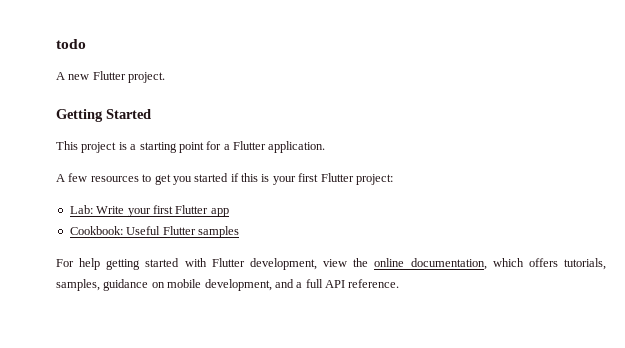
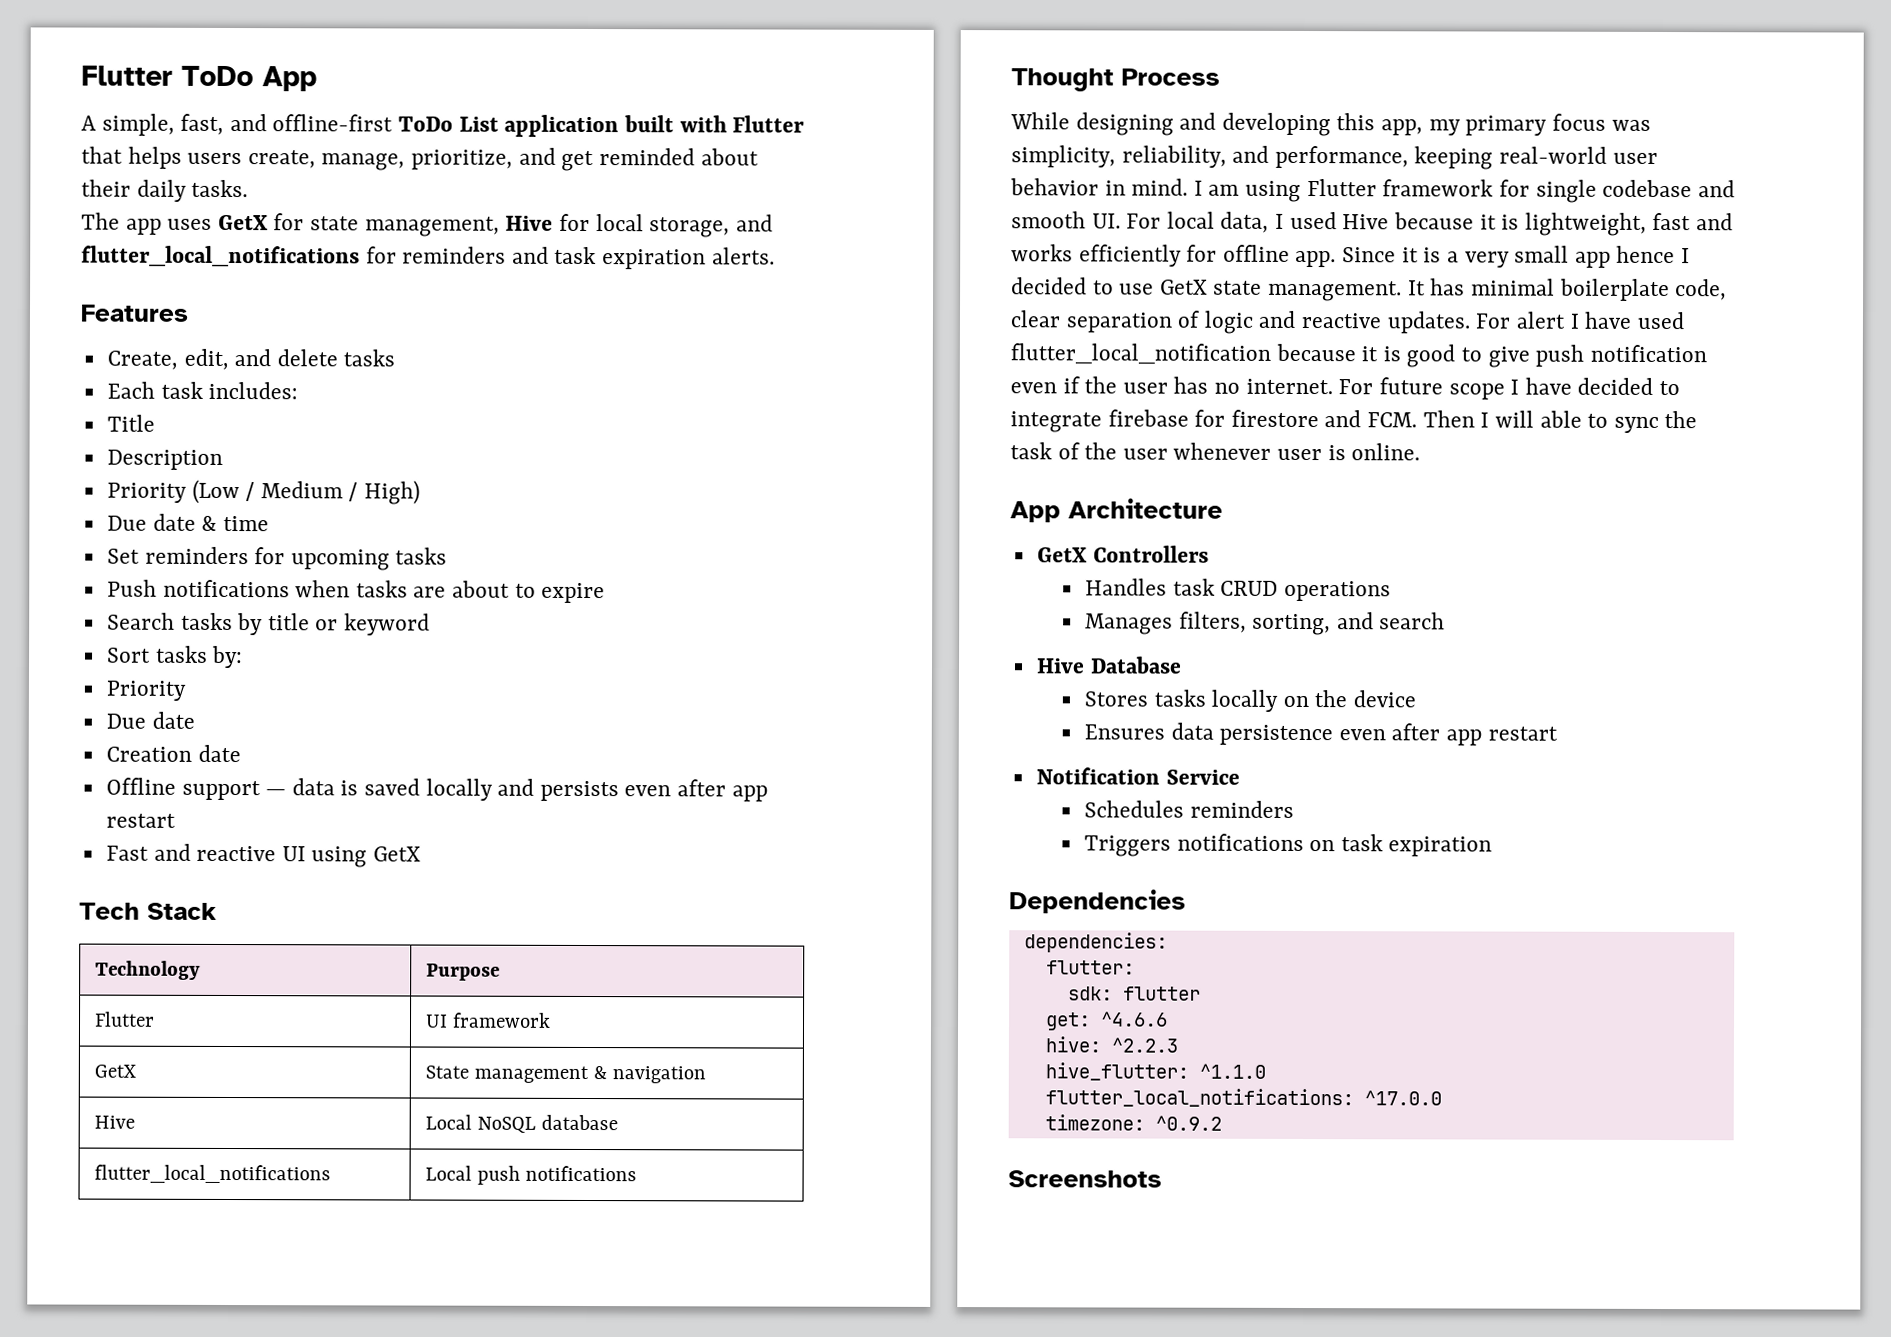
[56,39,86,49] [56,71,166,83] [56,109,151,122] [56,141,326,153] [56,173,393,185] [69,205,229,217] [69,226,239,238] [56,258,606,270] [56,279,400,291] todo // A new Flutter project. // Getting Started // This project is a starting point for a Flutter application. // A few resources to get you started if this is your first Flutter project: // Lab: Write your first Flutter app // Cookbook: Useful Flutter samples // For help getting started with Flutter development, view the online documentation, which offers tutorials, samples, guidance on mobile development, and a full API reference. -> [81,65,317,92] [81,113,805,138] [81,146,759,172] [81,179,249,202] [81,212,773,238] [81,245,775,270] [80,304,189,322] [106,348,396,370] [106,381,299,400] [106,414,155,432] [106,449,223,470] [106,479,421,505] [106,513,269,532] [106,546,448,571] [106,579,606,604] [106,612,431,636] [106,645,244,669] [105,680,186,701] [105,711,195,729] [105,744,241,763] [105,777,768,802] [105,813,176,828] [105,843,422,868] [79,902,217,920] [95,960,202,980] [426,963,501,981] [94,1011,156,1027] [425,1012,552,1028] [94,1064,137,1078] [425,1065,707,1084] [94,1115,136,1129] [425,1114,619,1133] [94,1164,332,1184] [425,1165,638,1185] [1011,68,1220,92] [1010,112,1651,137] [1011,145,1658,170] [1010,178,1735,203] [1011,211,1733,236] [1011,244,1690,268] [1011,277,1728,302] [1010,310,1684,334] [1010,343,1707,368] [1010,376,1680,400] [1010,409,1698,433] [1010,442,1421,461] [1010,498,1223,523] [1036,545,1209,563] [1085,578,1391,602] [1085,611,1446,636] [1035,656,1182,674] [1084,689,1417,712] [1084,722,1558,746] [1035,767,1240,785] [1084,800,1294,818] [1084,833,1493,857] [1009,889,1186,914] [1023,932,1168,953] [1045,960,1135,975] [1067,986,1201,1001] [1044,1011,1168,1031] [1044,1036,1178,1053] [1044,1062,1266,1081] [1044,1088,1442,1108] [1044,1114,1222,1131] [1008,1170,1162,1188] Flutter ToDo App // A simple, fast, and offline-first ToDo List application built with Flutter that helps users create, manage, prioritize, and get reminded about their daily tasks. // The app uses GetX for state management, Hive for local storage, and flutter_local_notifications for reminders and task expiration alerts. // Features // Create, edit, and delete tasks // Each task includes: // Title // Description // Priority (Low / Medium / High) // Due date & time // Set reminders for upcoming tasks // Push notifications when tasks are about to expire // Search tasks by title or keyword // Sort tasks by: // Priority // Due date // Creation date // Offline support — data is saved locally and persists even after app restart // Fast and reactive UI using GetX // Tech Stack // Technology | Purpose // Flutter | UI framework // GetX | State management & navigation // Hive | Local NoSQL database // flutter_local_notifications | Local push notifications // Thought Process // While designing and developing this app, my primary focus was simplicity, reliability, and performance, keeping real-world user behavior in mind. I am using Flutter framework for single codebase and smooth UI. For local data, I used Hive because it is lightweight, fast and works efficiently for offline app. Since it is a very small app hence I decided to use GetX state management. It has minimal boilerplate code, clear separation of logic and reactive updates. For alert I have used flutter_local_notification because it is good to give push notification even if the user has no internet. For future scope I have decided to integrate firebase for firestore and FCM. Then I will able to sync the task of the user whenever user is online. // App Architecture // GetX Controllers // Handles task CRUD operations // Manages filters, sorting, and search // Hive Database // Stores tasks locally on the device // Ensures data persistence even after app restart // Notification Service // Schedules reminders // Triggers notifications on task expiration // Dependencies // dependencies: // flutter: // sdk: flutter // get: ^4.6.6 // hive: ^2.2.3 // hive_flutter: ^1.1.0 // flutter_local_notifications: ^17.0.0 // timezone: ^0.9.2 // Screenshots

